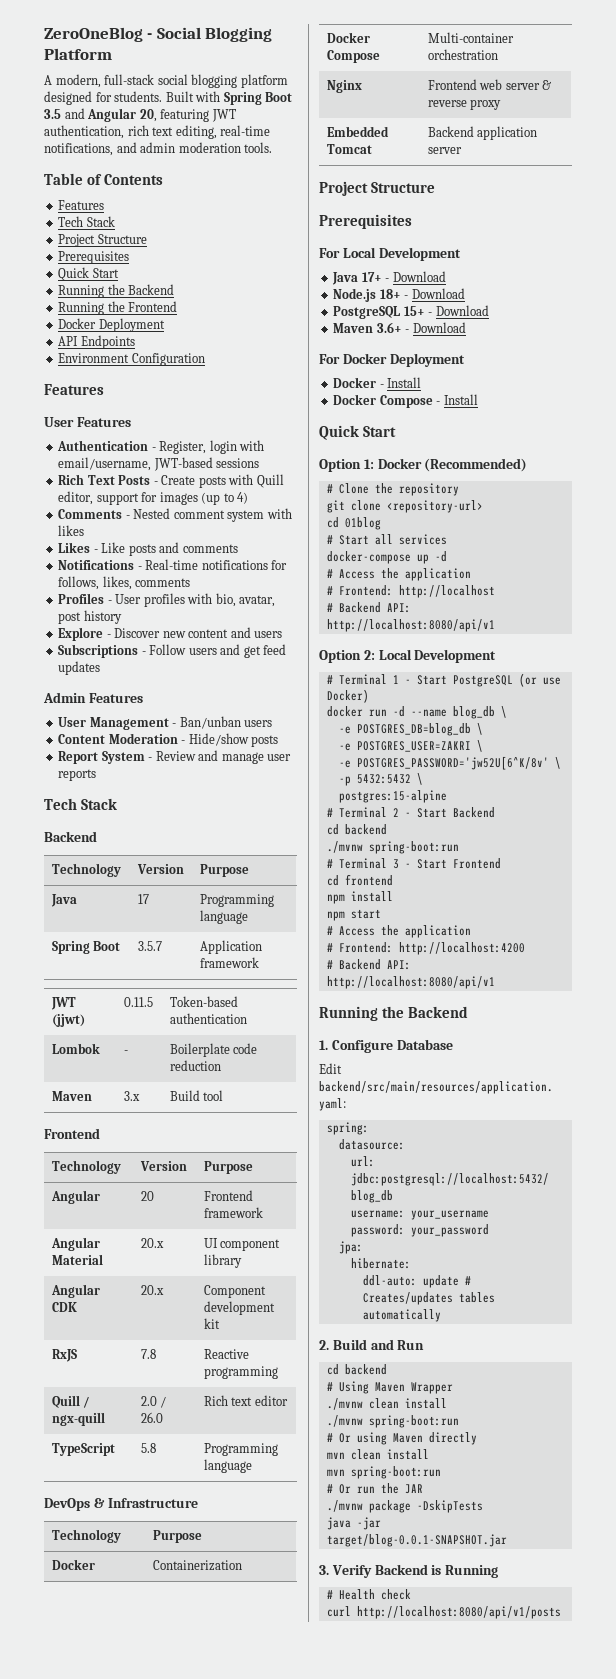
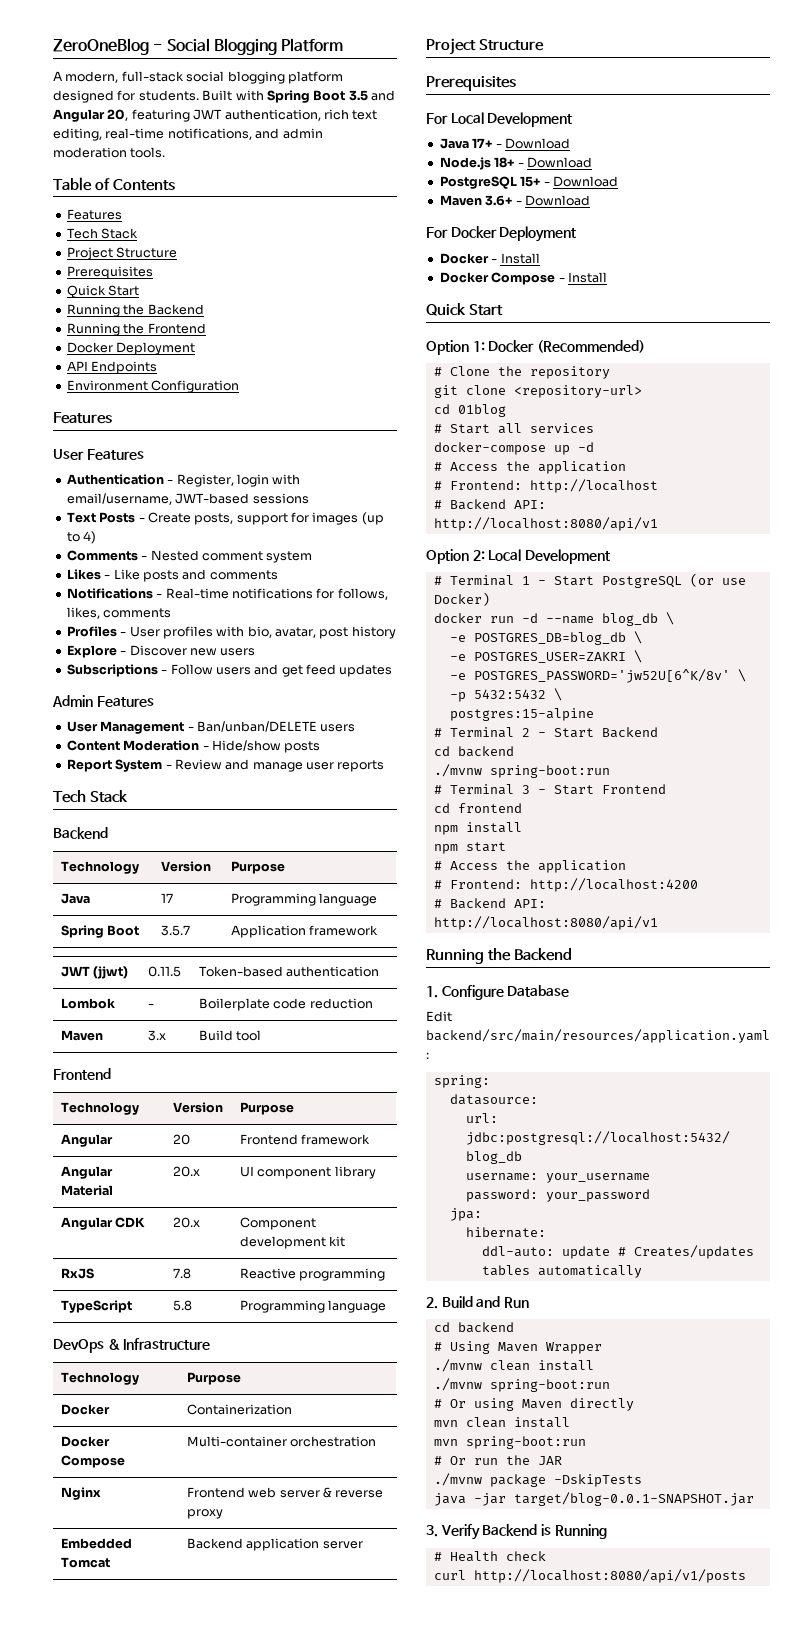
[58,474,85,485] Rich -> (309, 498) none
[198,474,284,488] [58,491,94,505] posts with Quill editor, -> [194,513,234,525] posts,
[266,508,292,519] [58,525,85,536] with likes -> (313, 557) none
[188,627,251,638] content and -> (217, 652) none
[179,716,241,729] Ban/unban -> [196,721,317,732] Ban/unban/DELETE
[51,1395,91,1408] [51,1412,105,1426] [140,1396,167,1408] [140,1412,163,1423] [203,1395,288,1406] // Quill / ngx-quill | 2.0 / 26.0 | Rich text editor -> (386, 1274) none

